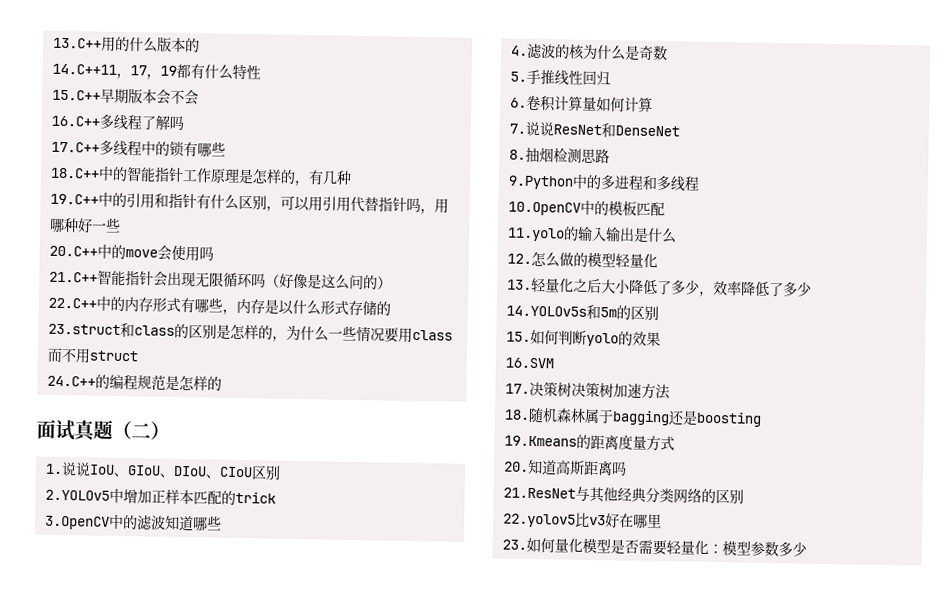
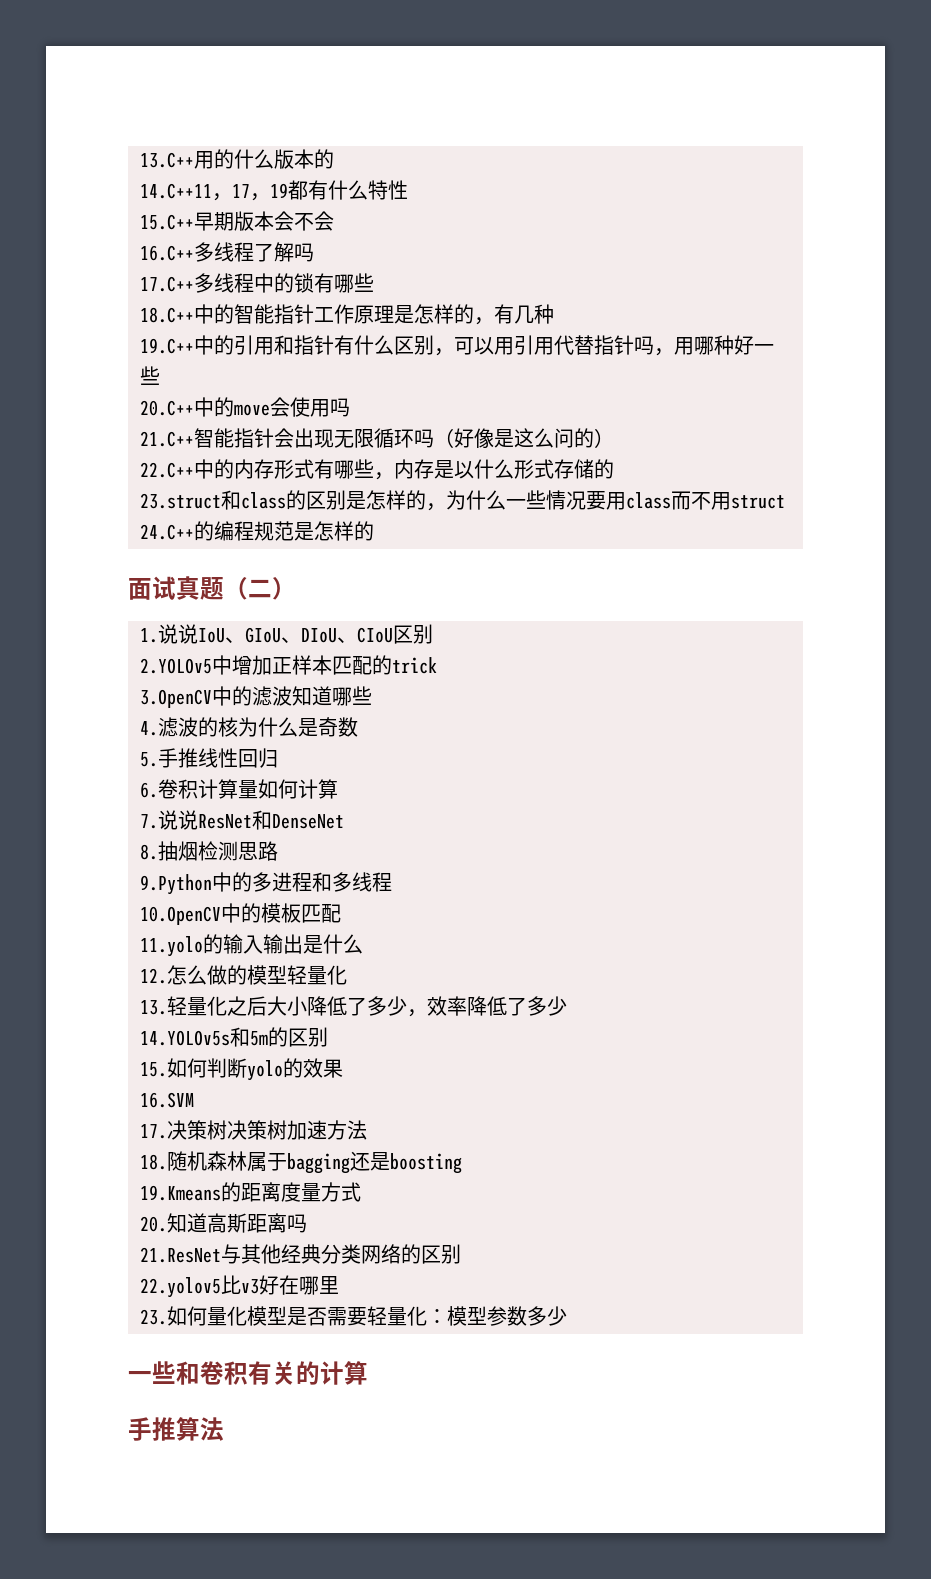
(807, 549) none -> [128,1361,368,1385] [128,1417,224,1441] // 一些和卷积有关的计算 // 手推算法

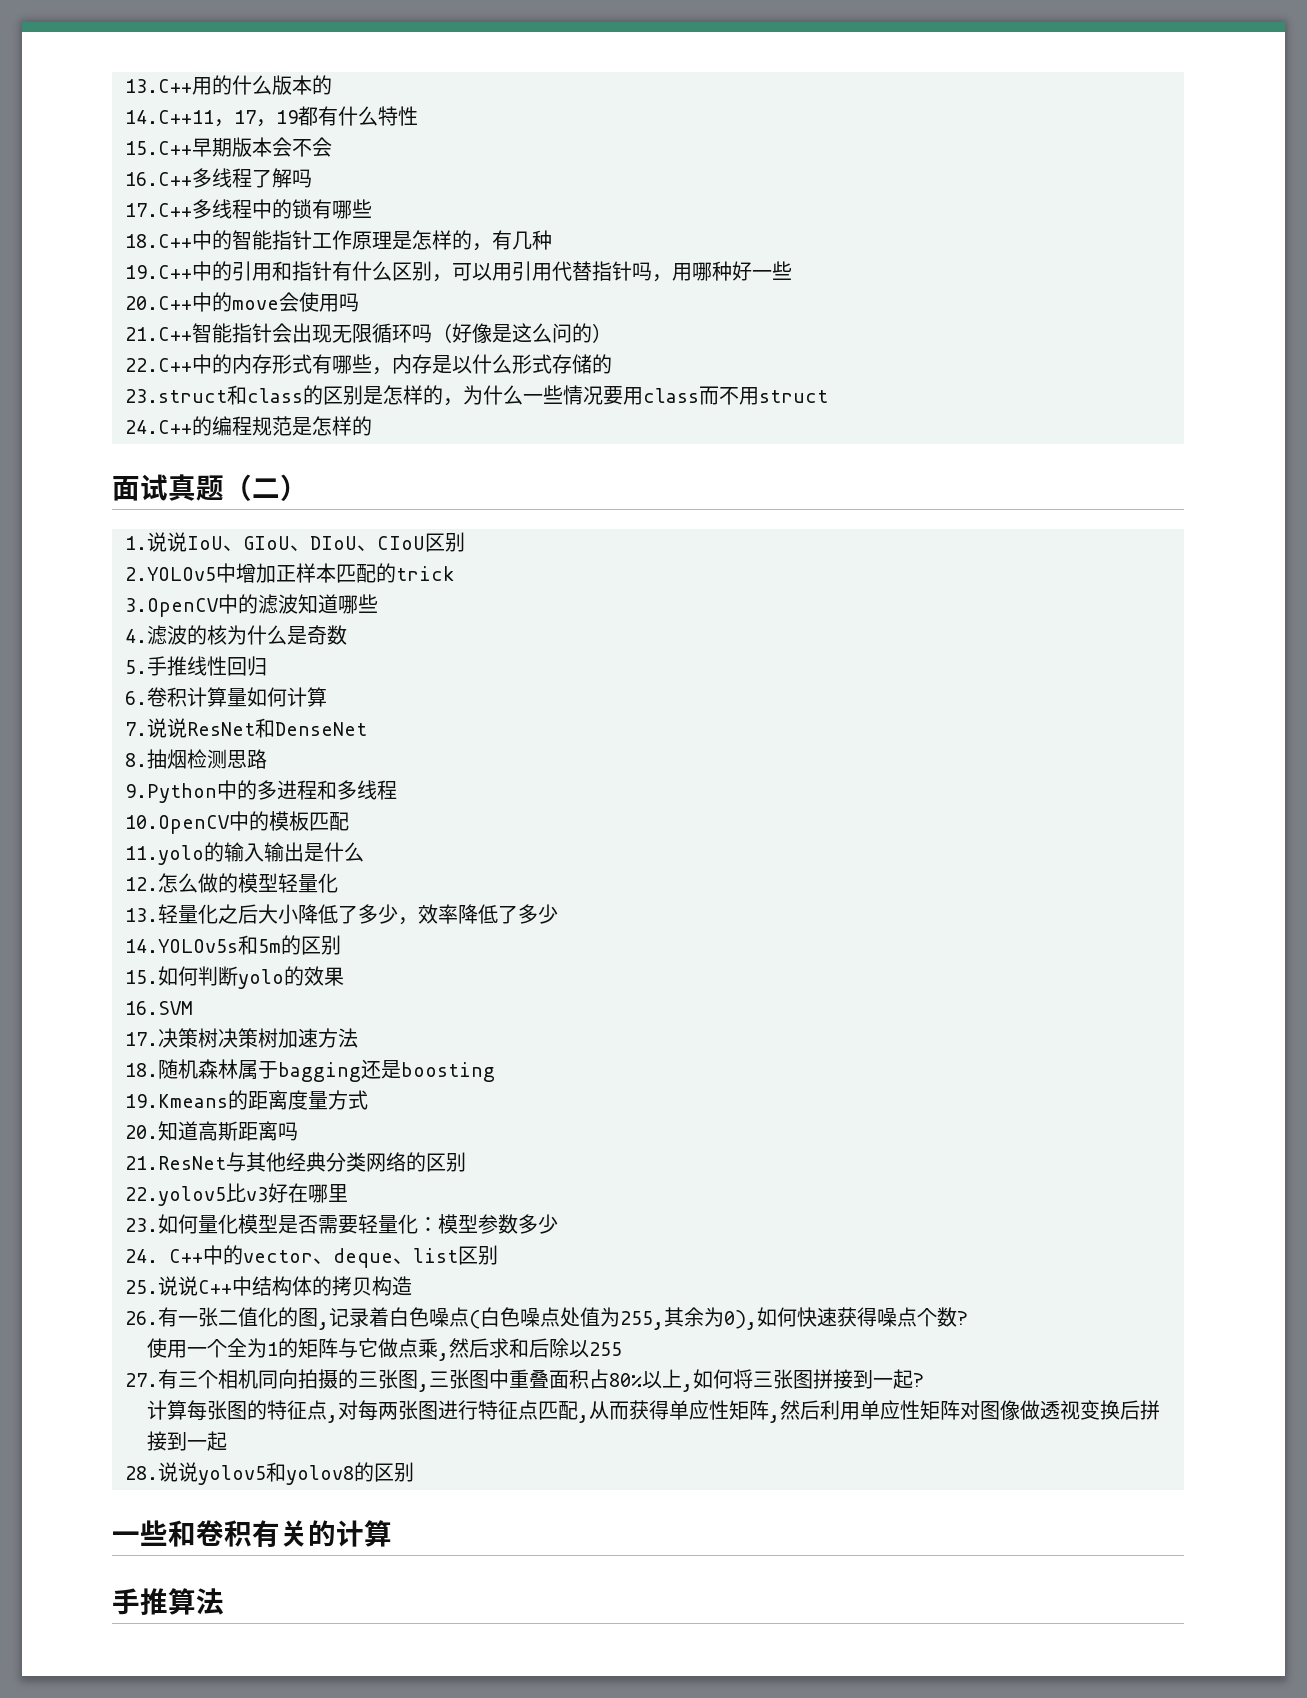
(568, 1316) none -> [125,1245,499,1268] [125,1276,413,1296] [125,1307,969,1330] [147,1338,623,1361] [125,1369,925,1392] [147,1400,1161,1423] [147,1431,228,1451] [125,1462,415,1485] // 24. C++中的vector、deque、list区别 // 25.说说C++中结构体的拷贝构造 // 26.有一张二值化的图,记录着白色噪点(白色噪点处值为255,其余为0),如何快速获得噪点个数? // 使用一个全为1的矩阵与它做点乘,然后求和后除以255 // 27.有三个相机同向拍摄的三张图,三张图中重叠面积占80%以上,如何将三张图拼接到一起? // 计算每张图的特征点,对每两张图进行特征点匹配,从而获得单应性矩阵,然后利用单应性矩阵对图像做透视变换后拼接到一起 // 28.说说yolov5和yolov8的区别

